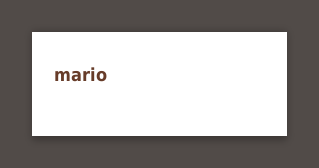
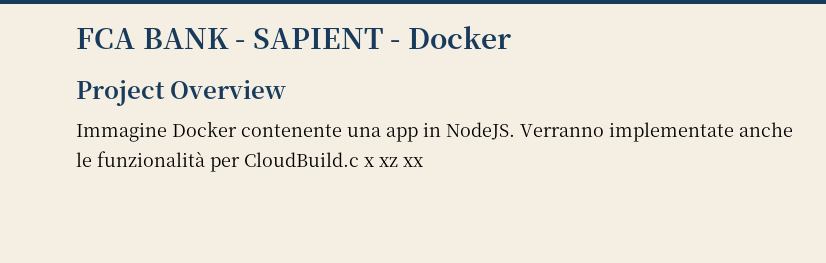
[54,67,107,82] mario -> [76,26,511,49] [76,80,287,106] [76,121,793,142] [76,151,423,172] FCA BANK - SAPIENT - Docker // Project Overview // Immagine Docker contenente una app in NodeJS. Verranno implementate anche le funzionalità per CloudBuild.c x xz xx

